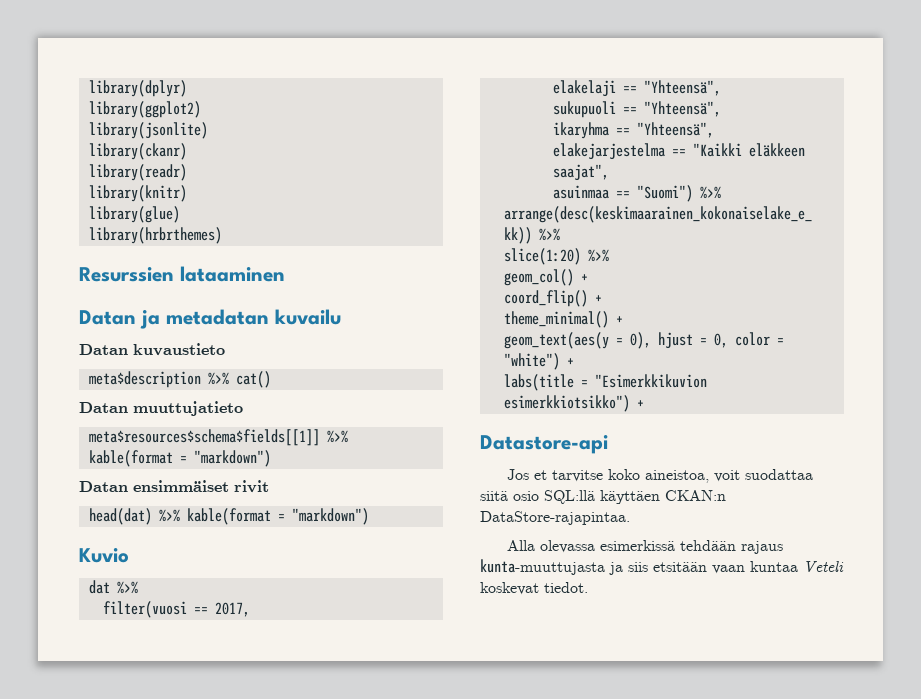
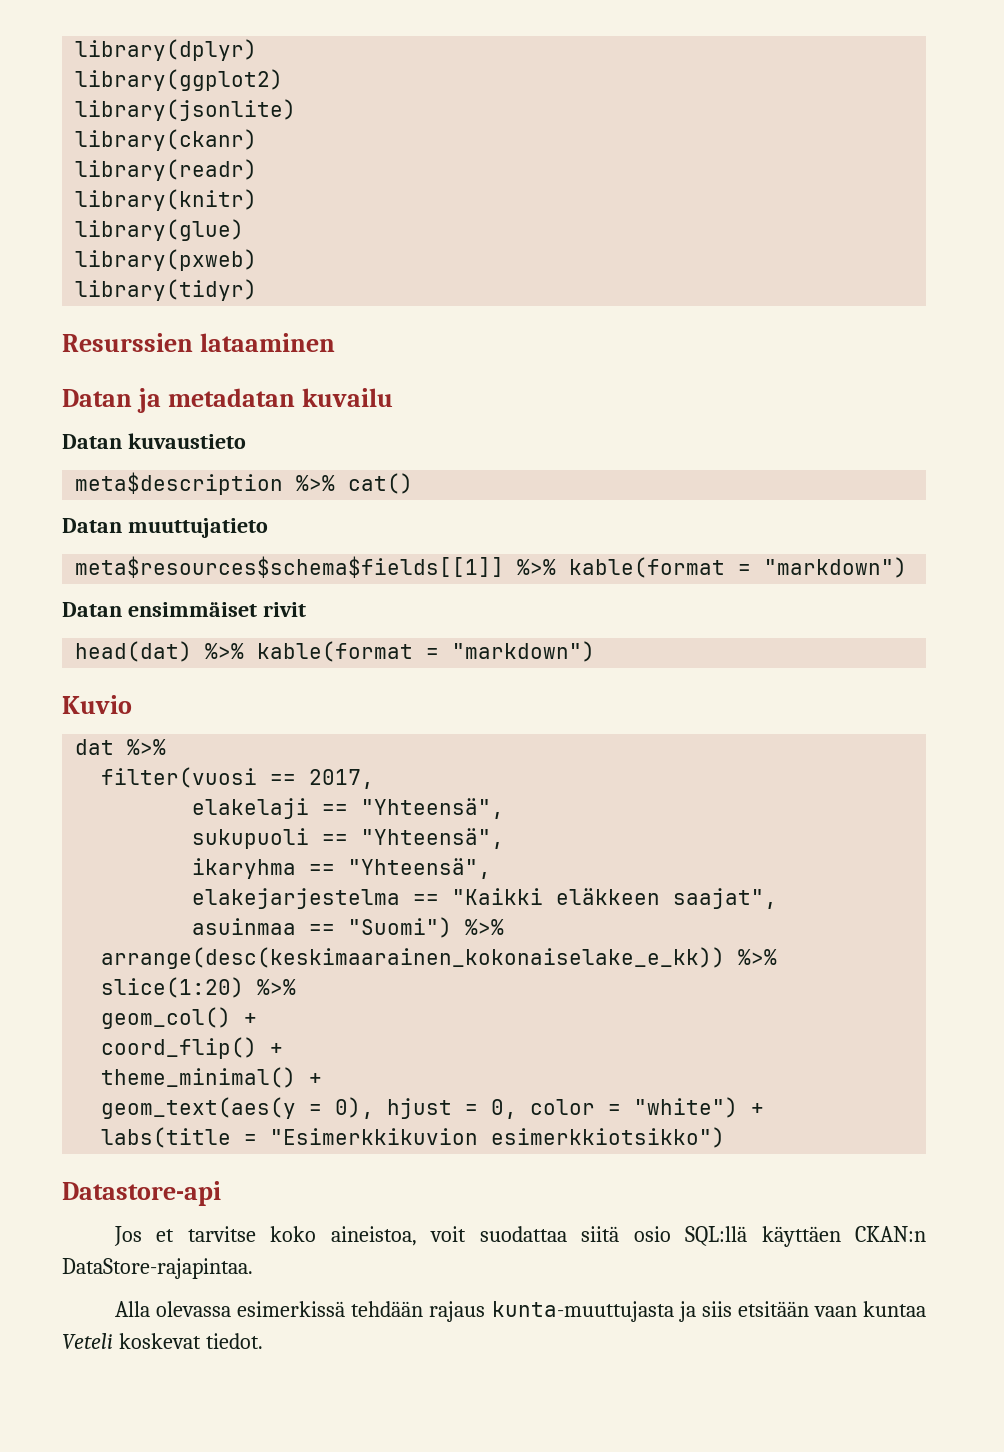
[88,227,222,244] library(hrbrthemes) -> [75,249,258,271] [75,279,258,301] library(pxweb) // library(tidyr)
[636,400,644,408] + -> (726, 1137) none

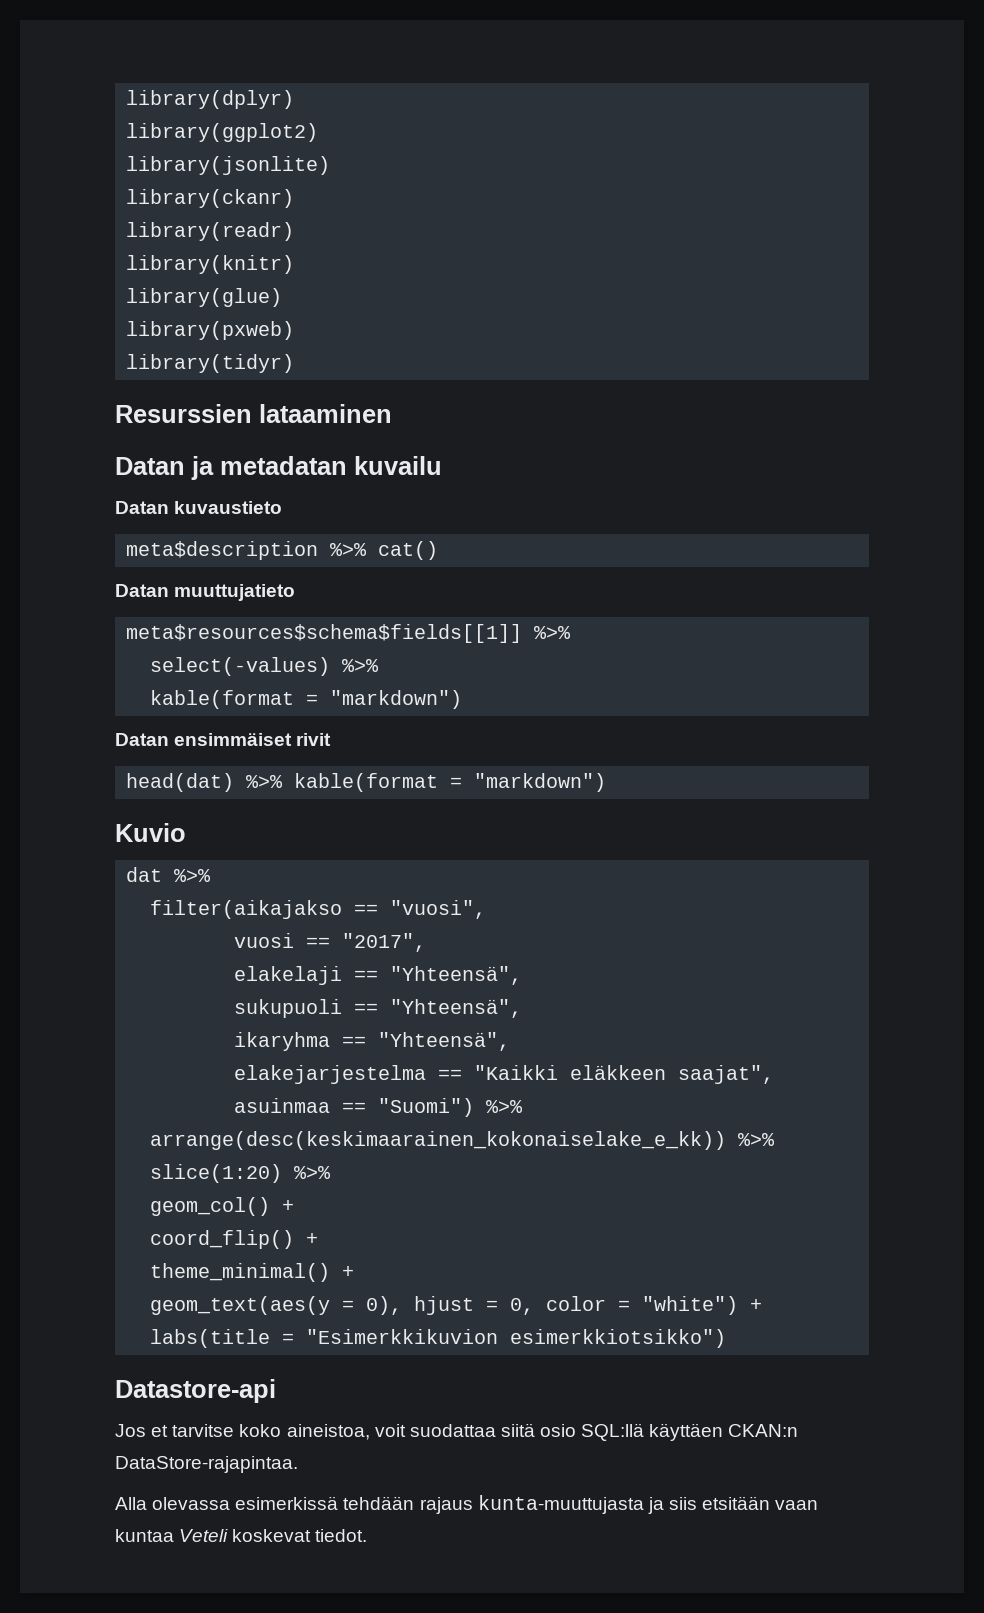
(557, 567) none -> [150,657,380,676] // select(-values) %>% //
[101,767,375,789] filter(vuosi == 2017, -> [150,900,487,919] [234,933,427,952] filter(aikajakso == "vuosi", // vuosi == "2017",

